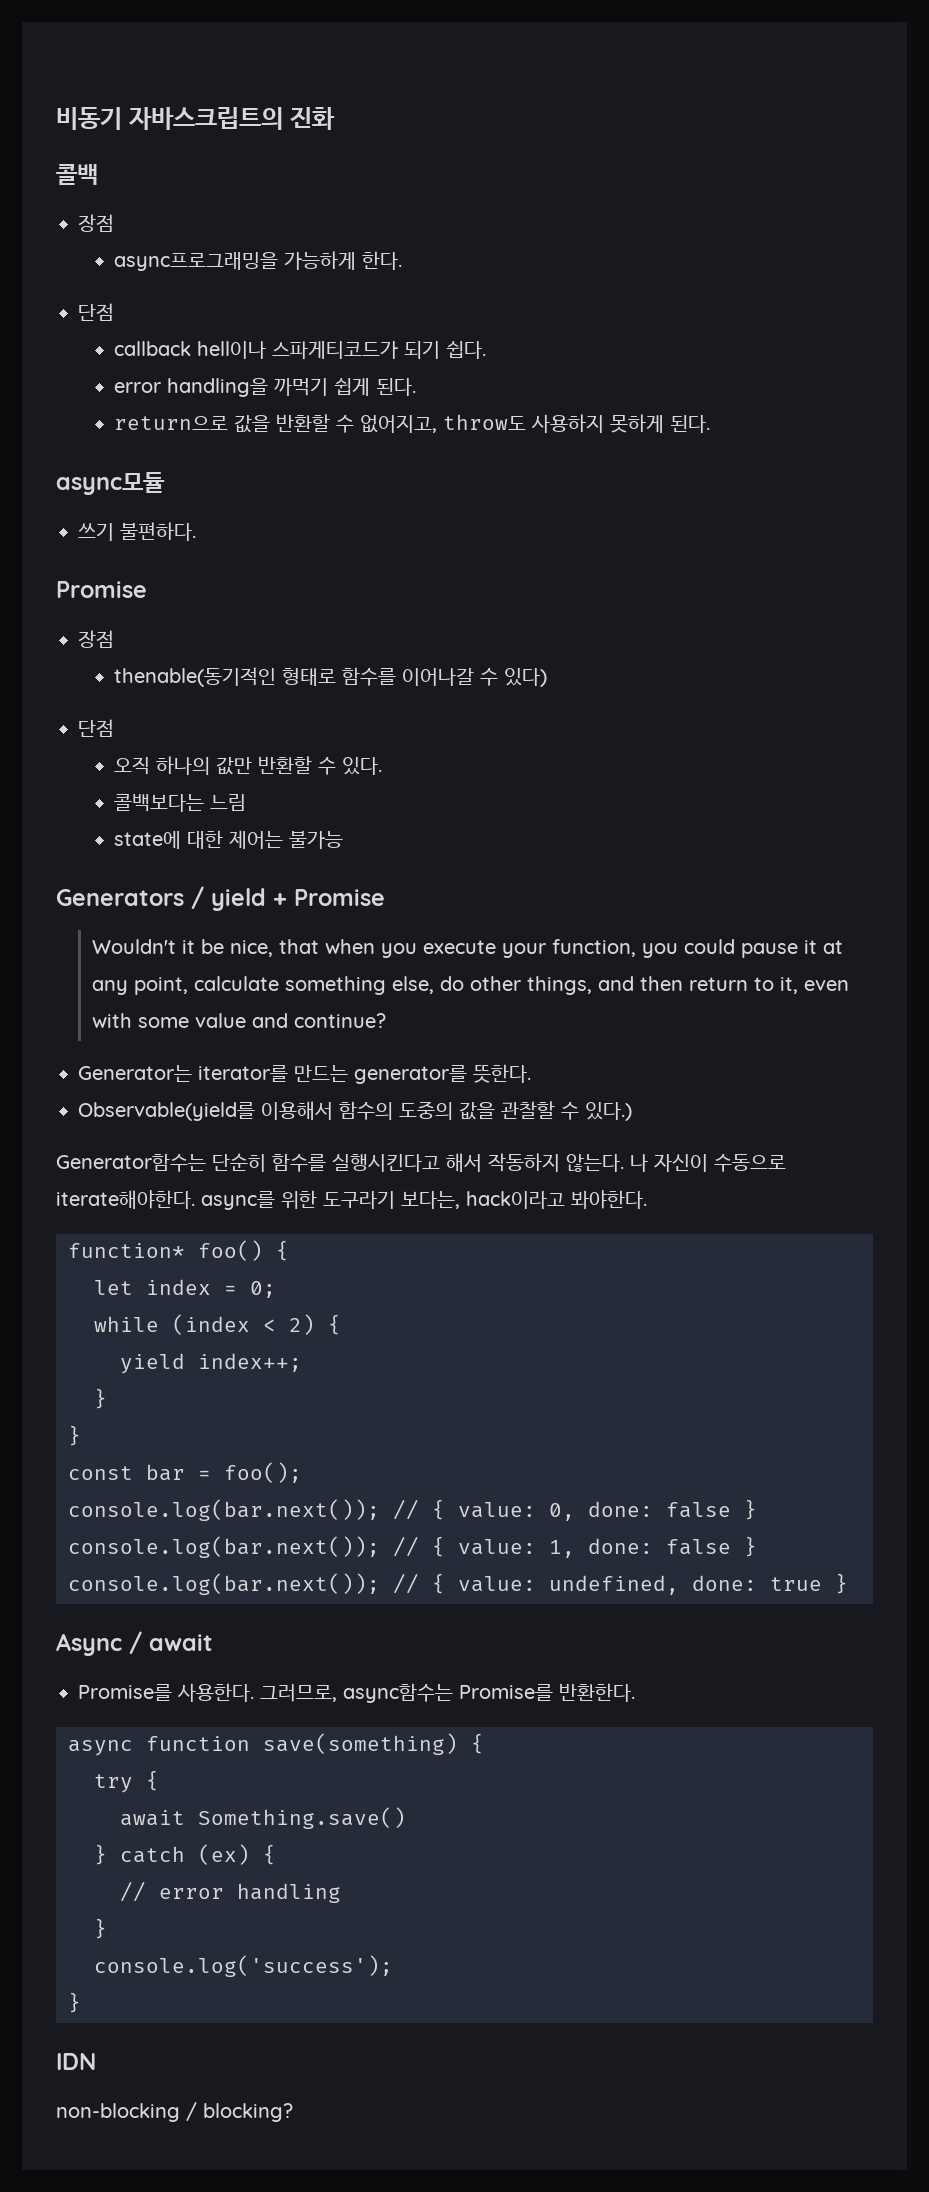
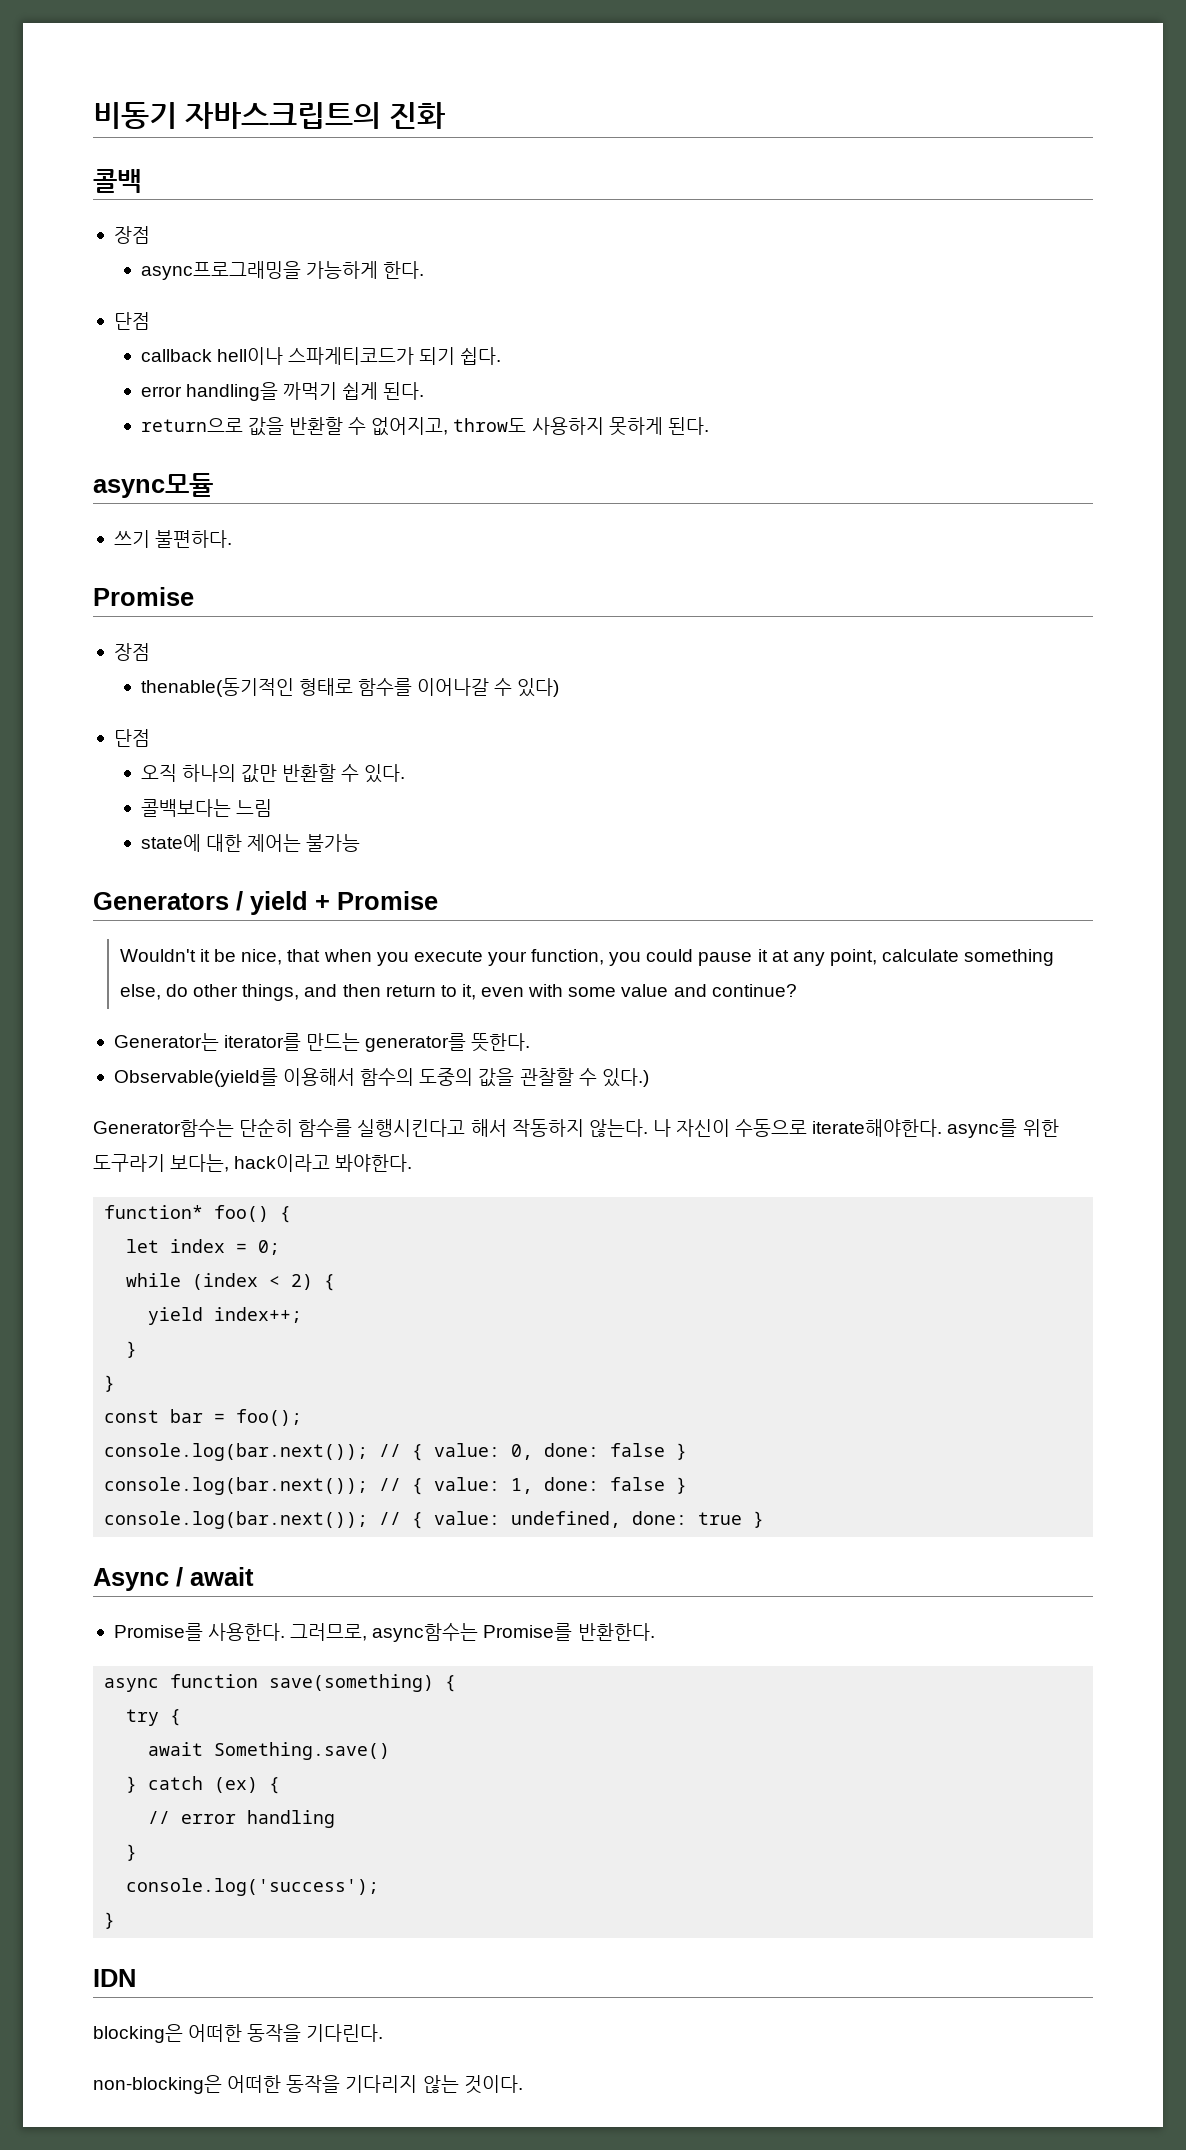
[56,2102,293,2122] non-blocking / blocking? -> [93,2024,384,2043] [93,2075,523,2094] blocking은 어떠한 동작을 기다린다. // non-blocking은 어떠한 동작을 기다리지 않는 것이다.

